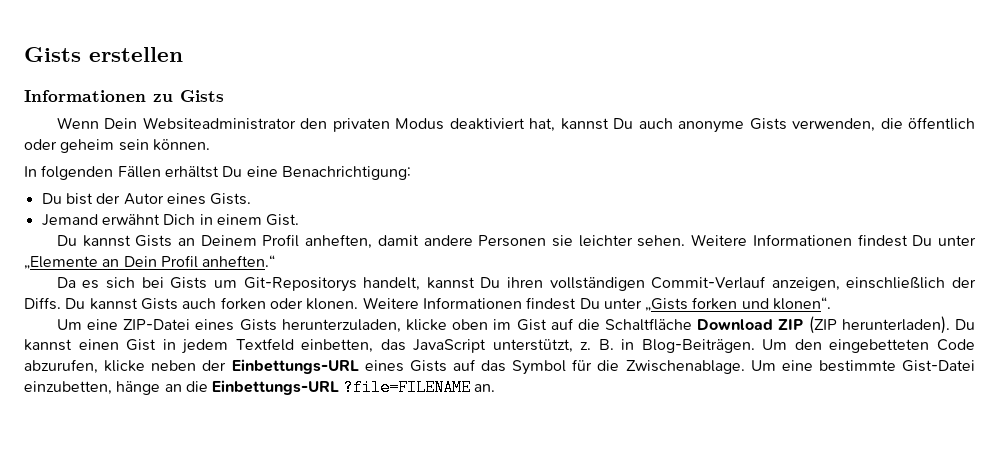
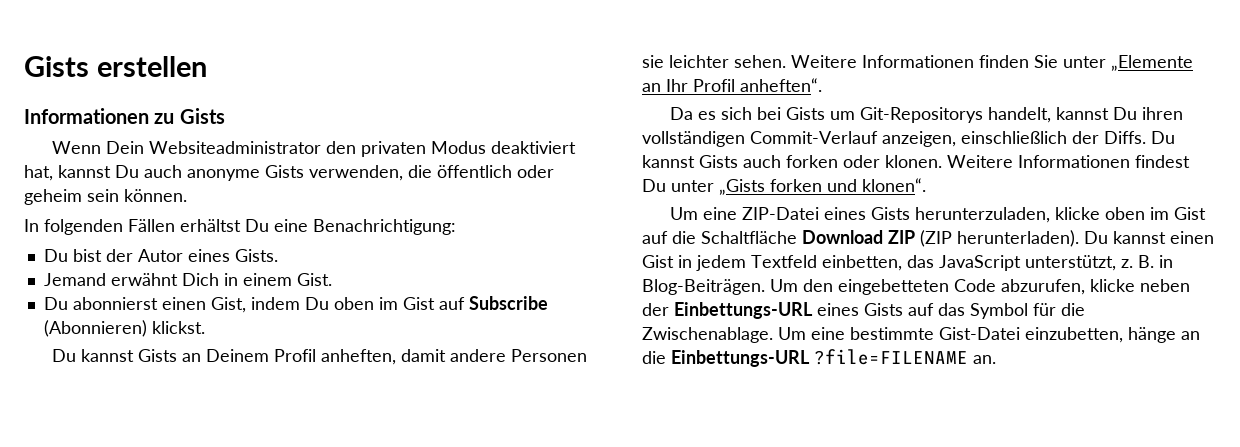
(300, 220) none -> [43,296,548,313] [43,320,205,337] // Du abonnierst einen Gist, indem Du oben im Gist auf Subscribe (Abonnieren) klickst.
[857,234,933,247] findest Du -> [979,55,1058,68] finden Sie
[123,255,276,268] Dein Profil anheften.“ -> [666,78,822,92] Ihr Profil anheften“.

